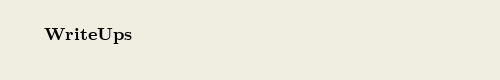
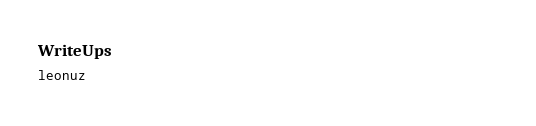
(132, 36) none -> [38,70,86,80] // leonuz

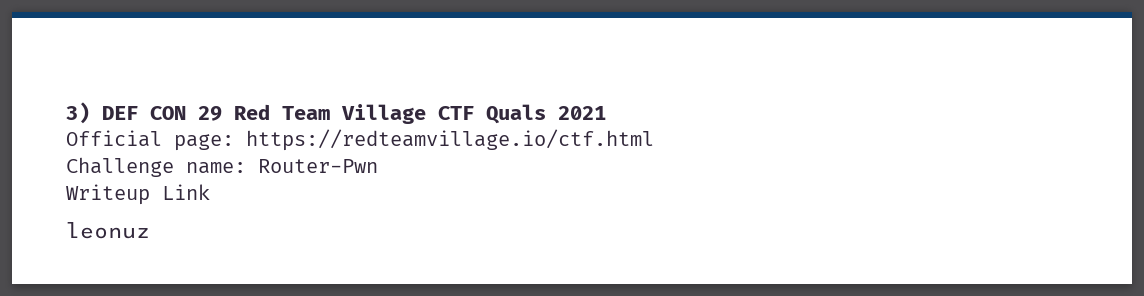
[37,44,112,59] WriteUps -> [66,102,606,124] [66,129,654,151] [66,157,378,177] [66,184,210,205] 3) DEF CON 29 Red Team Village CTF Quals 2021 // Official page: https://redteamvillage.io/ctf.html // Challenge name: Router-Pwn // Writeup Link

